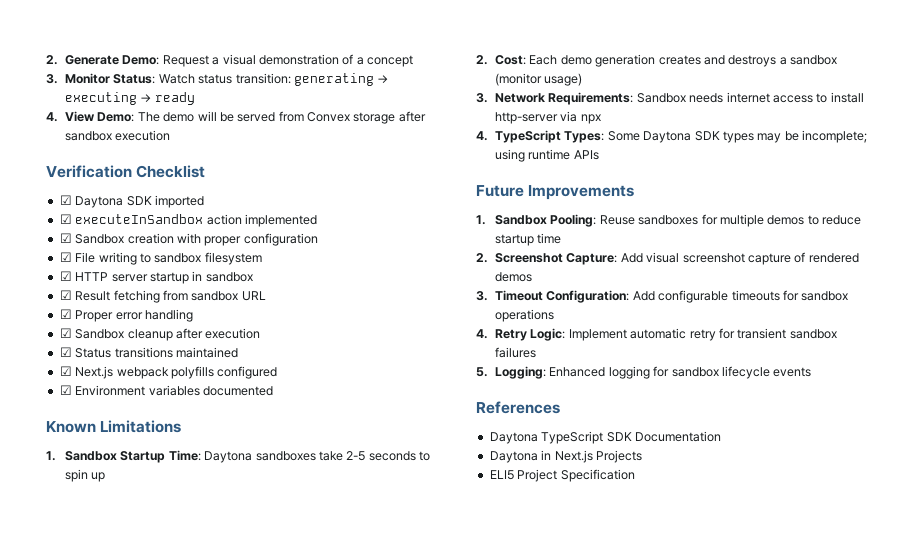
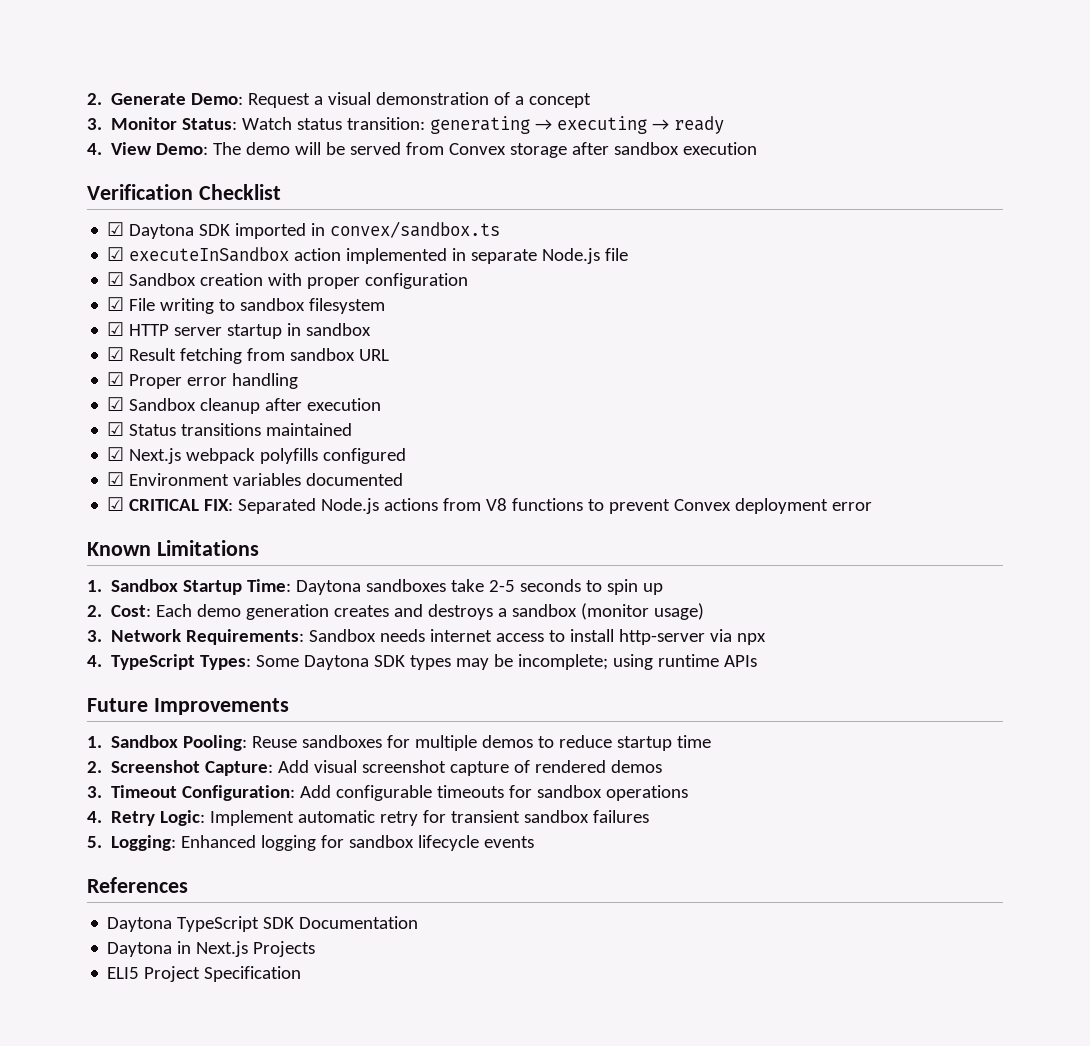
(204, 201) none -> [311,221,501,238] in convex/sandbox.ts
(317, 220) none -> [452,248,629,264] in separate Node.js file
(273, 391) none -> [107,497,873,514] // ☑ CRITICAL FIX: Separated Node.js actions from V8 functions to prevent Convex deployment error

